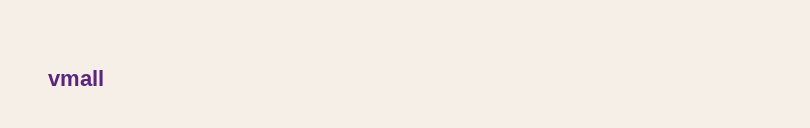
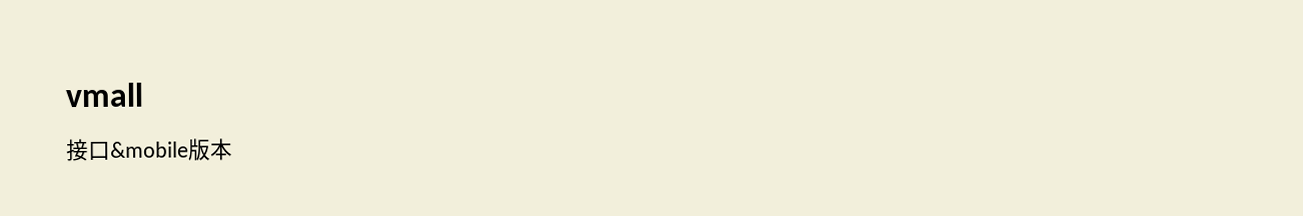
(104, 78) none -> [66,138,233,162] // 接口&mobile版本

